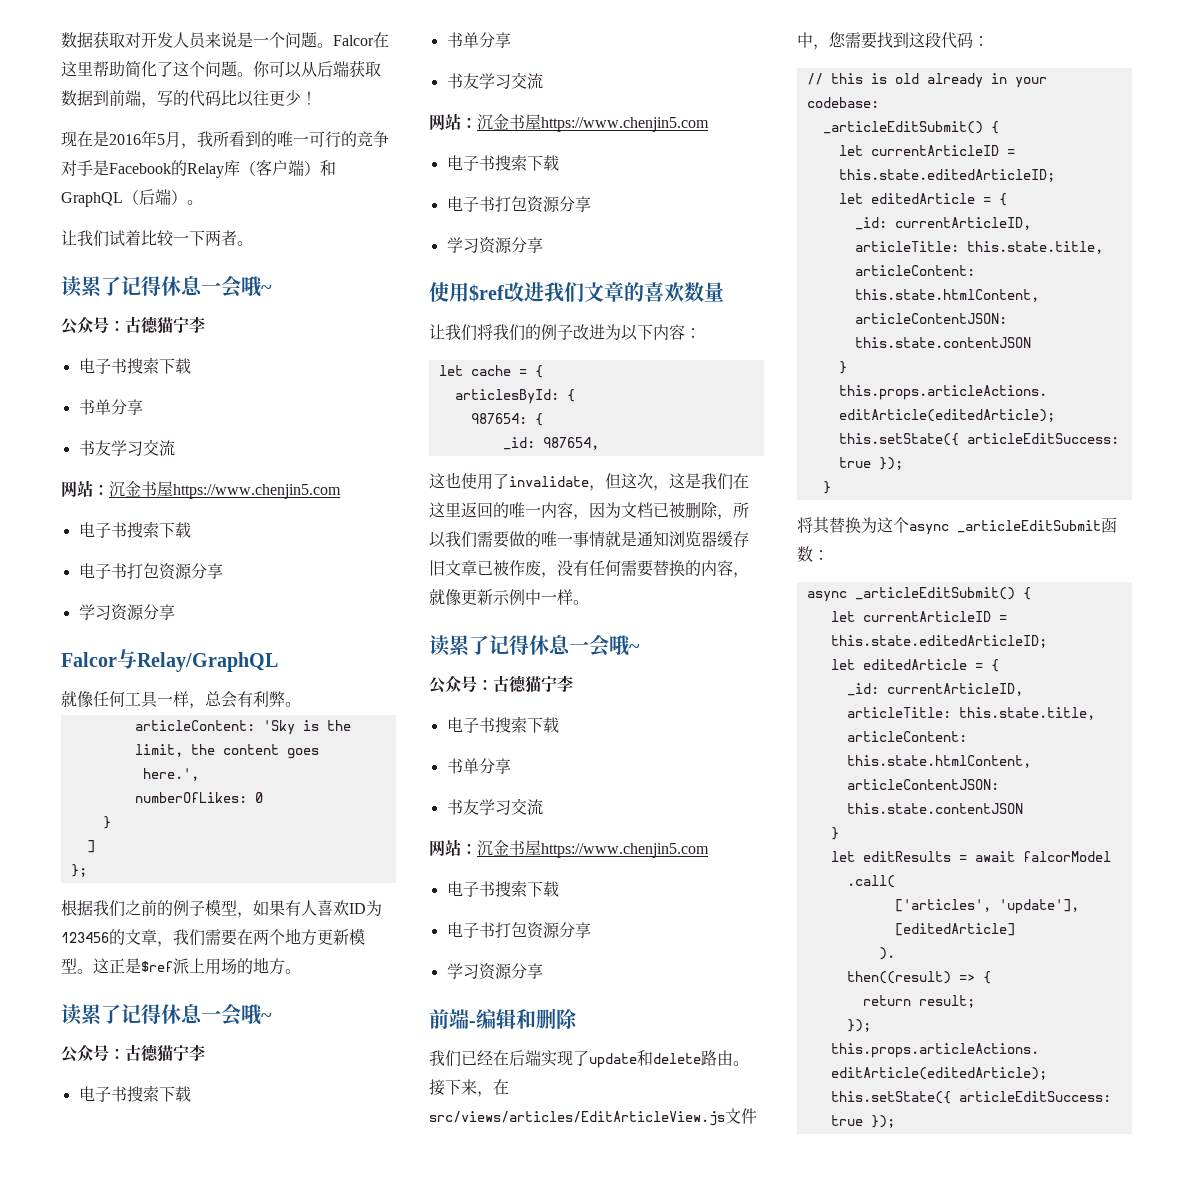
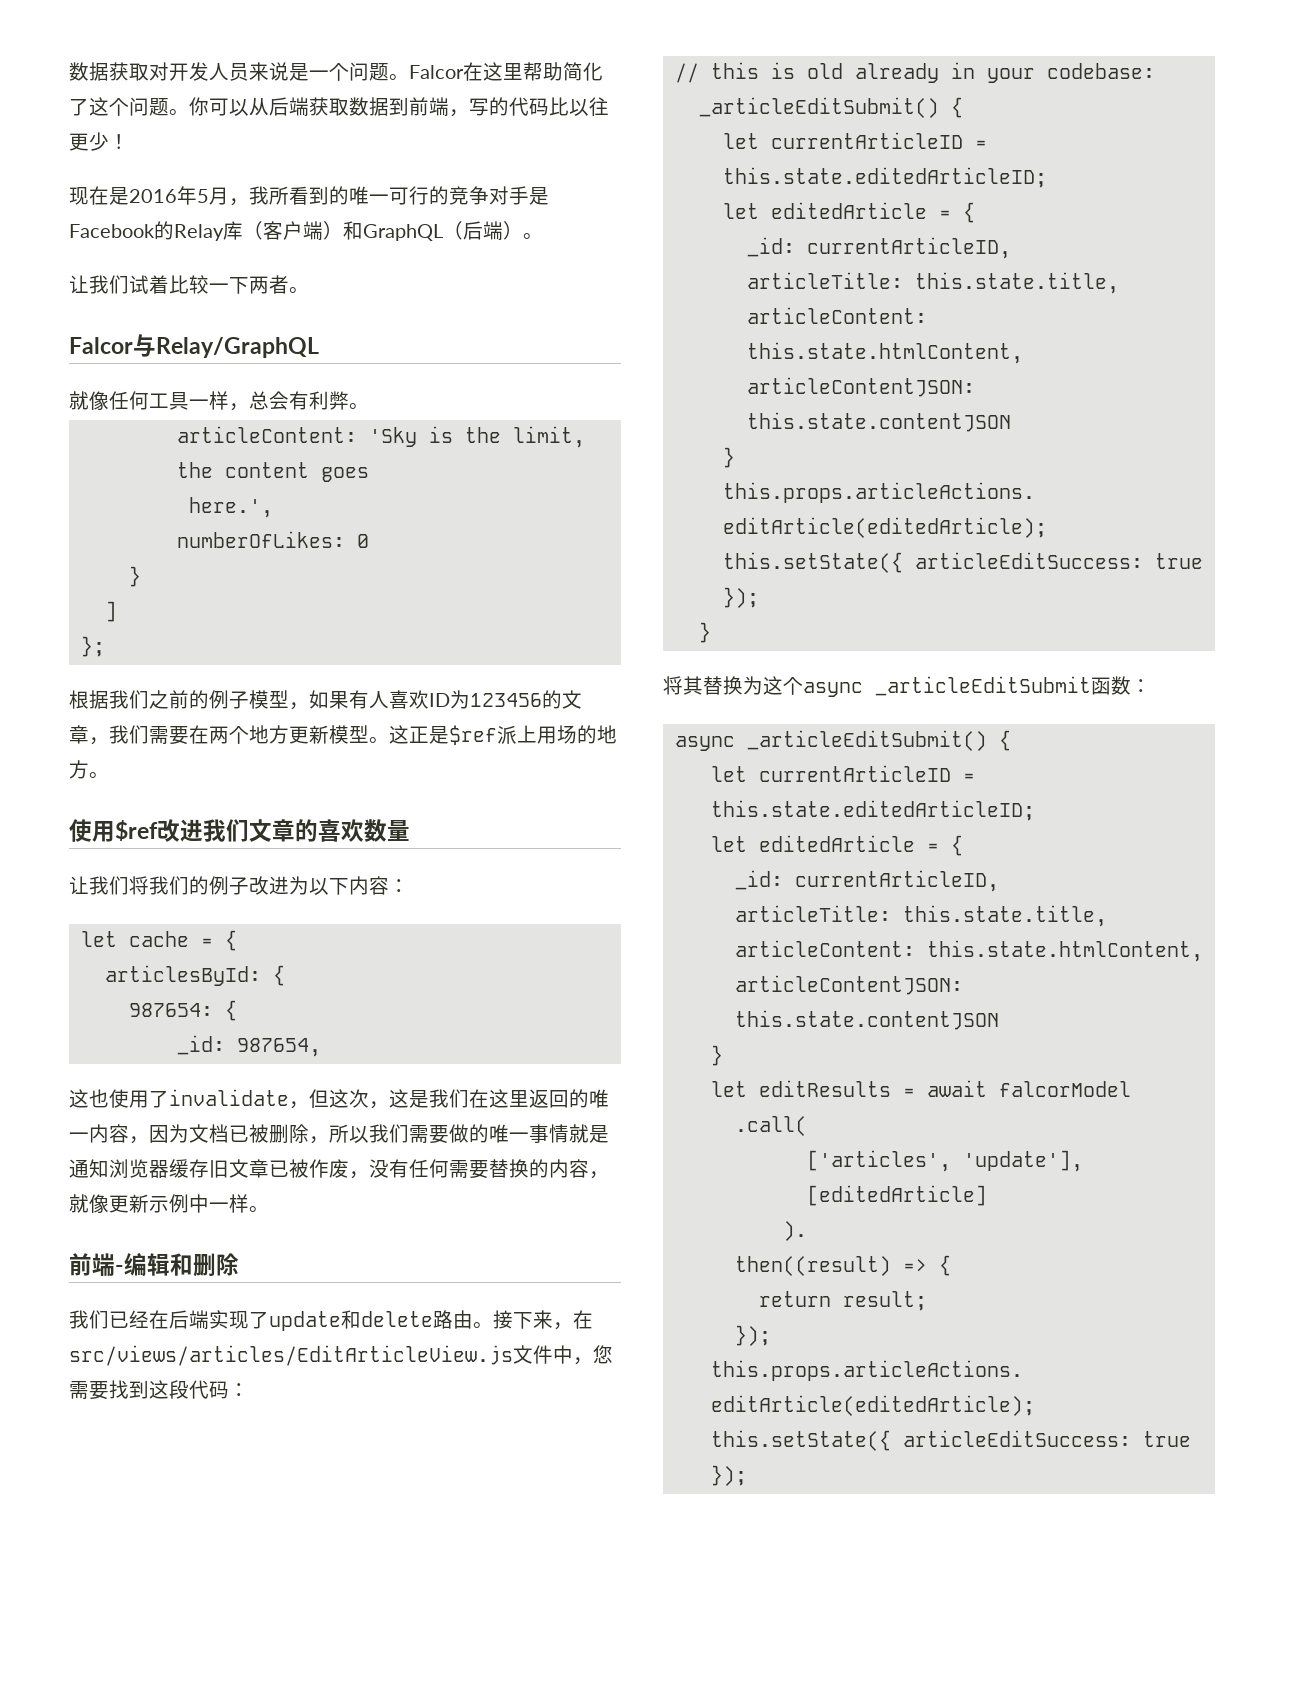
[61,275,272,298] [61,316,205,335] [78,357,191,374] [78,399,143,415] [78,439,175,456] [61,480,341,499] [78,521,191,538] [78,563,223,580] [78,604,175,621] // 读累了记得休息一会哦~ // 公众号：古德猫宁李 // 电子书搜索下载 // 书单分享 // 书友学习交流 // 网站：沉金书屋https://www.chenjin5.com // 电子书搜索下载 // 电子书打包资源分享 // 学习资源分享 -> (309, 290) none
[61,1003,272,1026] [61,1044,205,1063] [78,1085,191,1102] [446,32,511,48] [446,72,543,89] [429,113,709,132] [446,154,559,171] [446,196,591,213] [446,237,543,254] // 读累了记得休息一会哦~ // 公众号：古德猫宁李 // 电子书搜索下载 // 书单分享 // 书友学习交流 // 网站：沉金书屋https://www.chenjin5.com // 电子书搜索下载 // 电子书打包资源分享 // 学习资源分享 -> (109, 775) none
[429,634,640,657] [429,675,573,694] [446,716,559,733] [446,758,511,774] [446,798,543,815] [429,839,709,858] [446,880,559,897] [446,922,591,939] [446,963,543,980] // 读累了记得休息一会哦~ // 公众号：古德猫宁李 // 电子书搜索下载 // 书单分享 // 书友学习交流 // 网站：沉金书屋https://www.chenjin5.com // 电子书搜索下载 // 电子书打包资源分享 // 学习资源分享 -> (269, 1209) none

